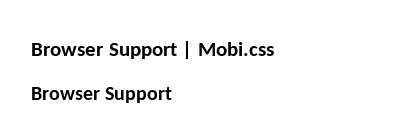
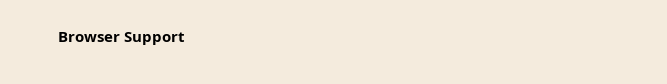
[31,41,275,59] [31,87,173,103] Browser Support | Mobi.css // Browser Support -> [58,32,186,45] Browser Support

